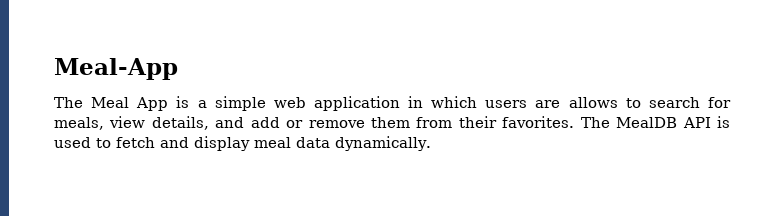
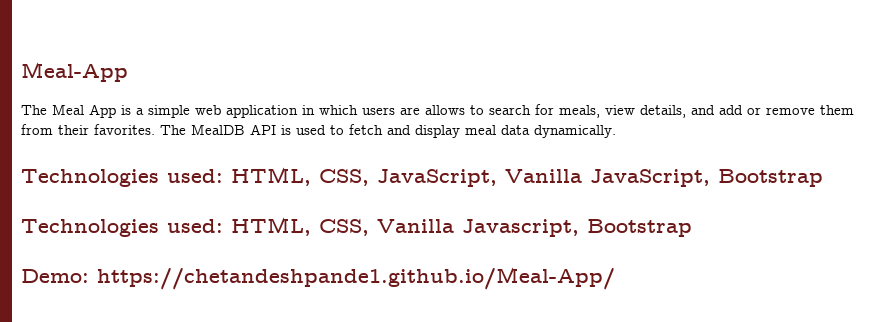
(431, 143) none -> [21,167,823,187] [21,217,692,237] [21,267,615,290] // Technologies used: HTML, CSS, JavaScript, Vanilla JavaScript, Bootstrap // Technologies used: HTML, CSS, Vanilla Javascript, Bootstrap // Demo: https://chetandeshpande1.github.io/Meal-App/

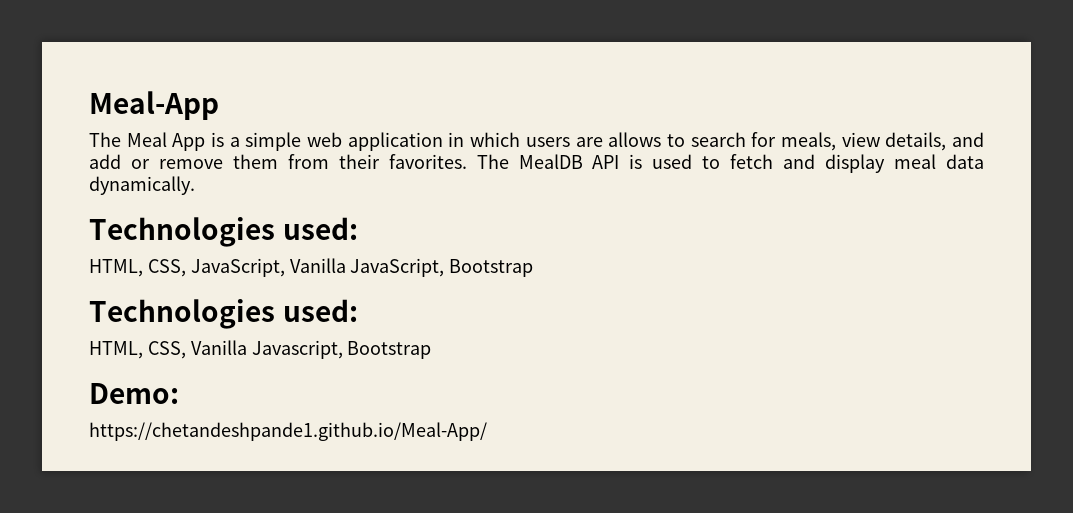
(223, 176) none -> (358, 228) //
(223, 226) none -> (358, 310) //
(89, 276) none -> (179, 393) //

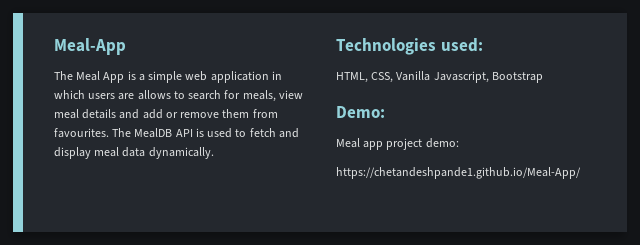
[885,132,947,151] details, -> [54,109,117,119] meal details
[338,154,467,169] their favorites. -> [54,128,109,138] favourites.
[89,258,534,277] [89,299,358,329] // HTML, CSS, JavaScript, Vanilla JavaScript, Bootstrap // Technologies used: -> (483, 45) none
(179, 393) none -> [336,138,459,150] // Meal app project demo:

